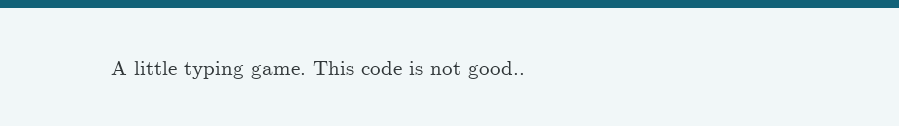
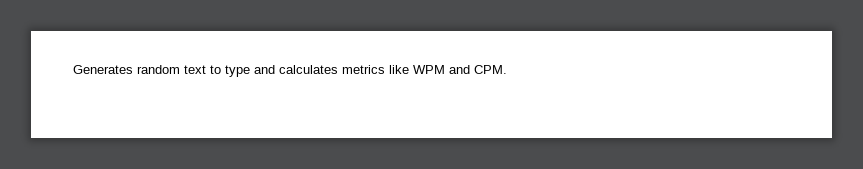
[111,61,525,79] A little typing game. This code is not good.. -> [73,65,507,77] Generates random text to type and calculates metrics like WPM and CPM.

